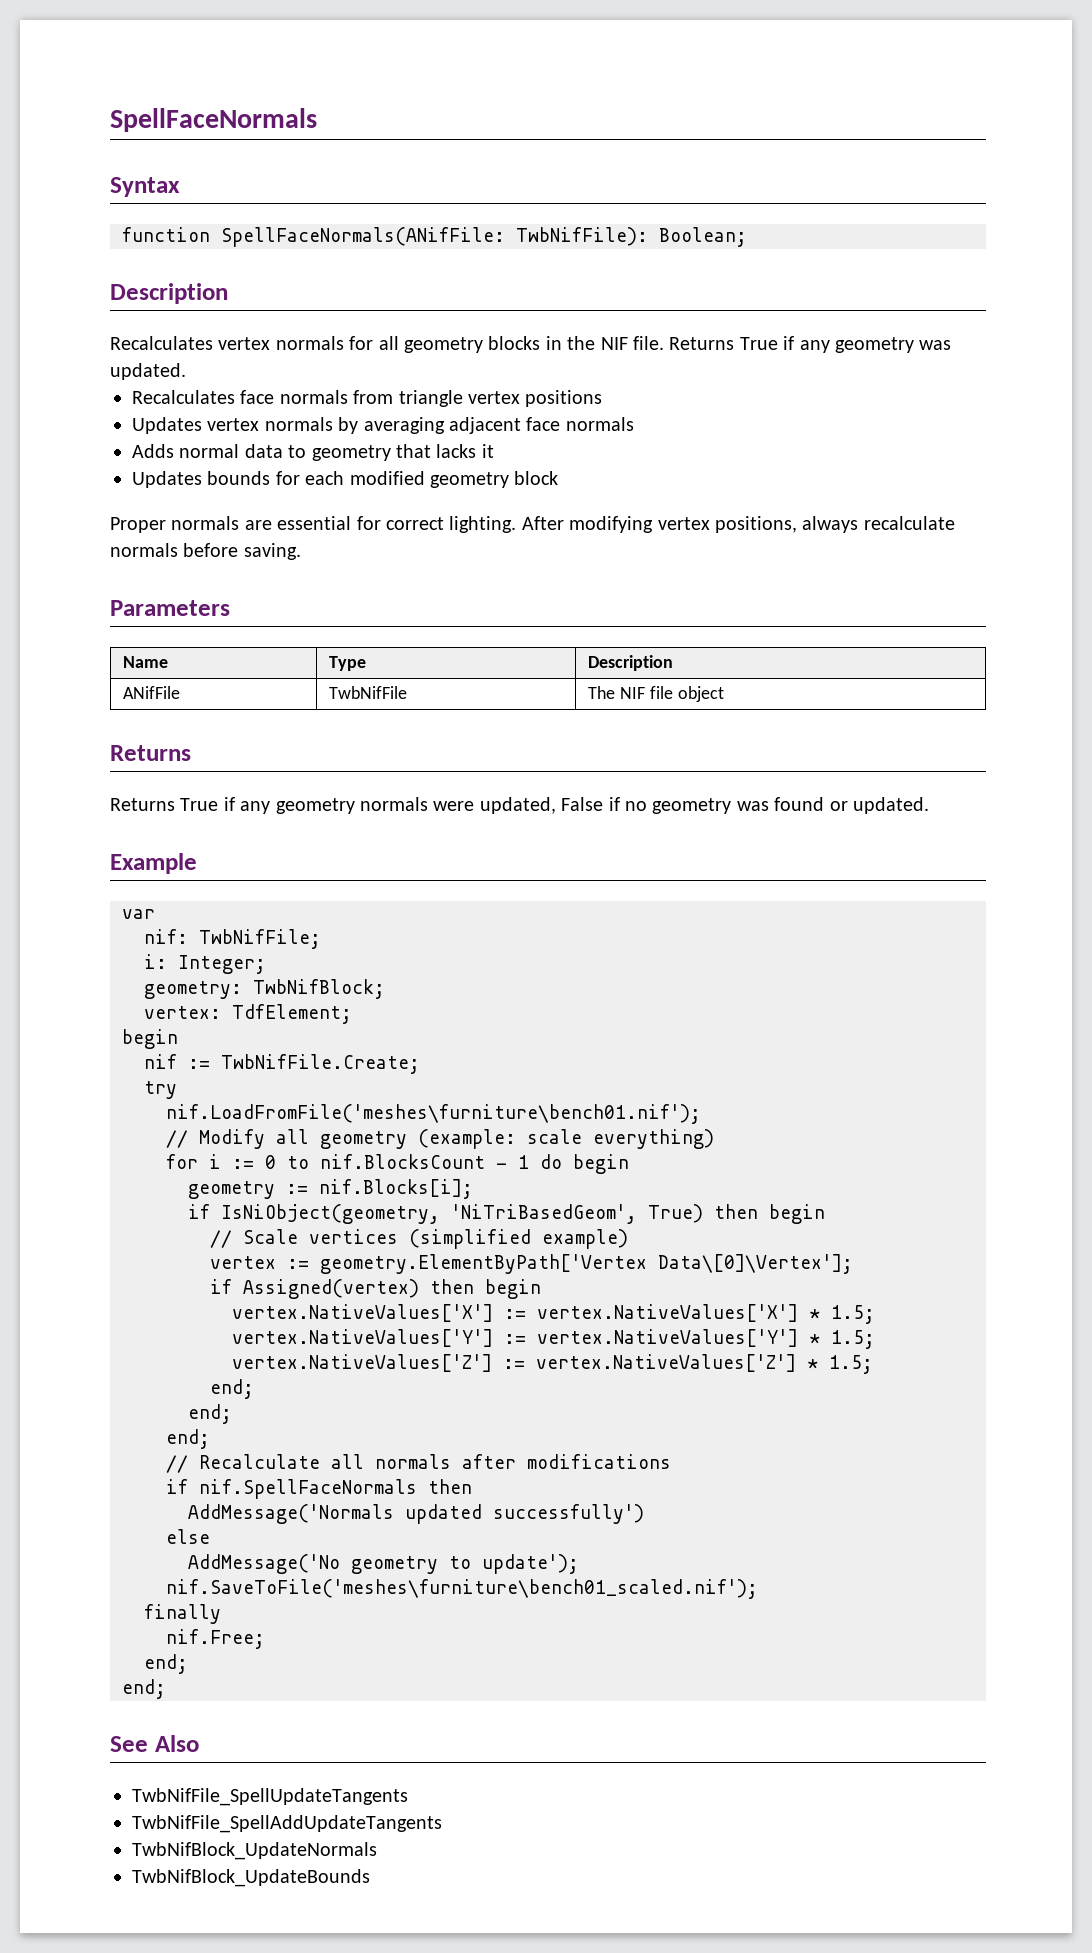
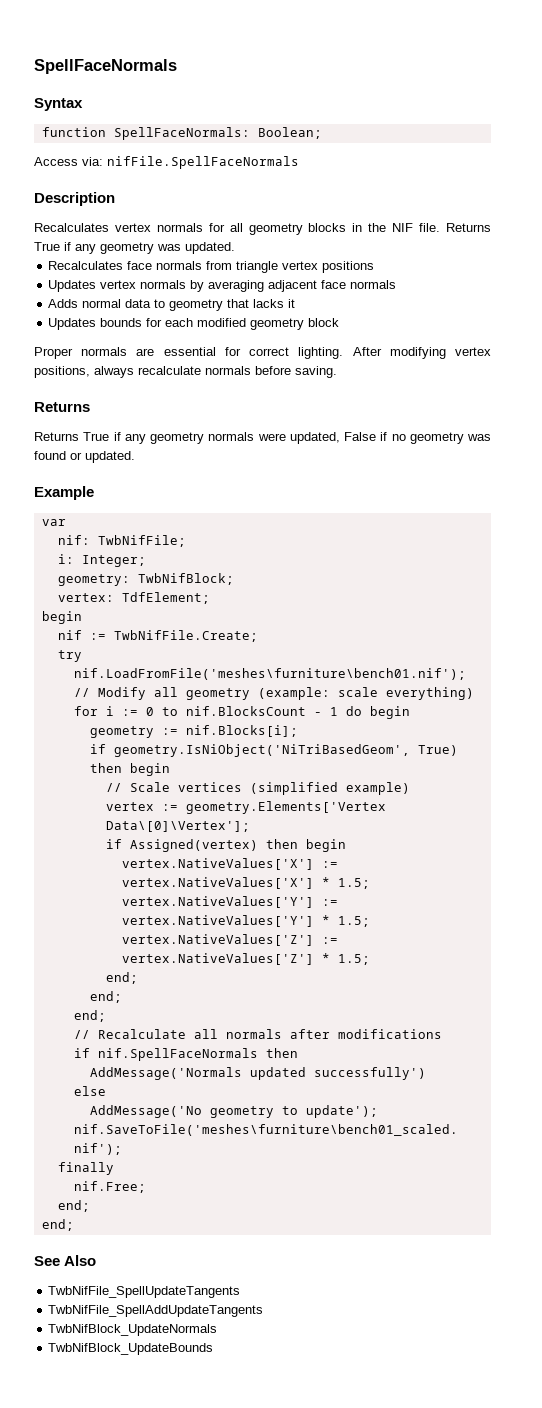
[221,227,648,247] SpellFaceNormals(ANifFile: TwbNifFile): -> [113,127,250,140] SpellFaceNormals:
(747, 237) none -> [34,156,299,169] // Access via: nifFile.SpellFaceNormals
[110,600,230,616] [123,656,169,668] [329,656,367,671] [588,655,674,671] [123,686,181,699] [329,686,408,699] [588,686,724,702] // Parameters // Name | Type | Description // ANifFile | TwbNifFile | The NIF file object -> (337, 372) none
[221,1204,637,1224] IsNiObject(geometry, 'NiTriBasedGeom', -> [113,744,410,757] geometry.IsNiObject('NiTriBasedGeom',
[320,1254,647,1274] geometry.ElementByPath['Vertex -> [185,801,386,814] geometry.Elements['Vertex

